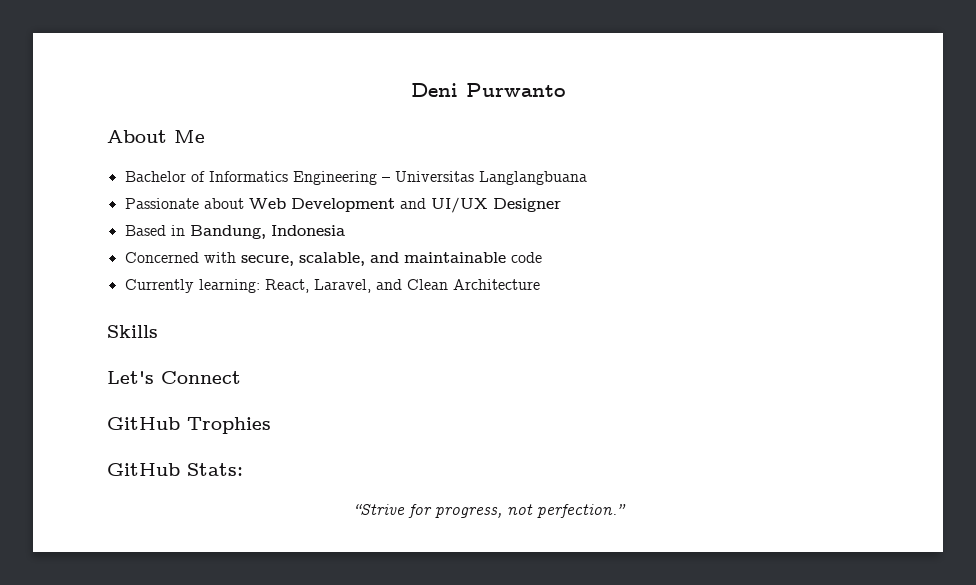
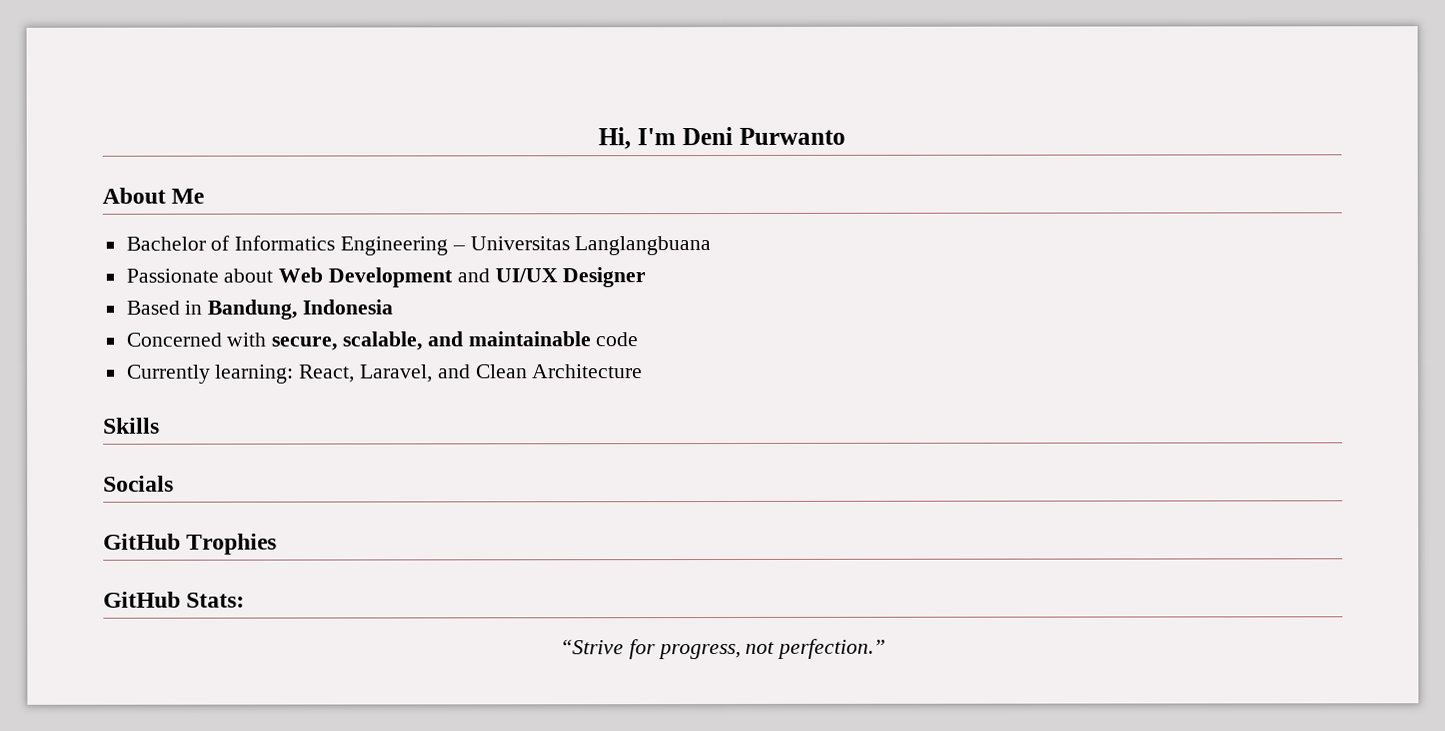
(410, 90) none -> [598,127,677,150] Hi, I'm
[107,371,241,384] Let's Connect -> [103,475,174,492] Socials

